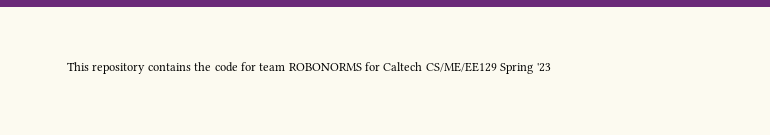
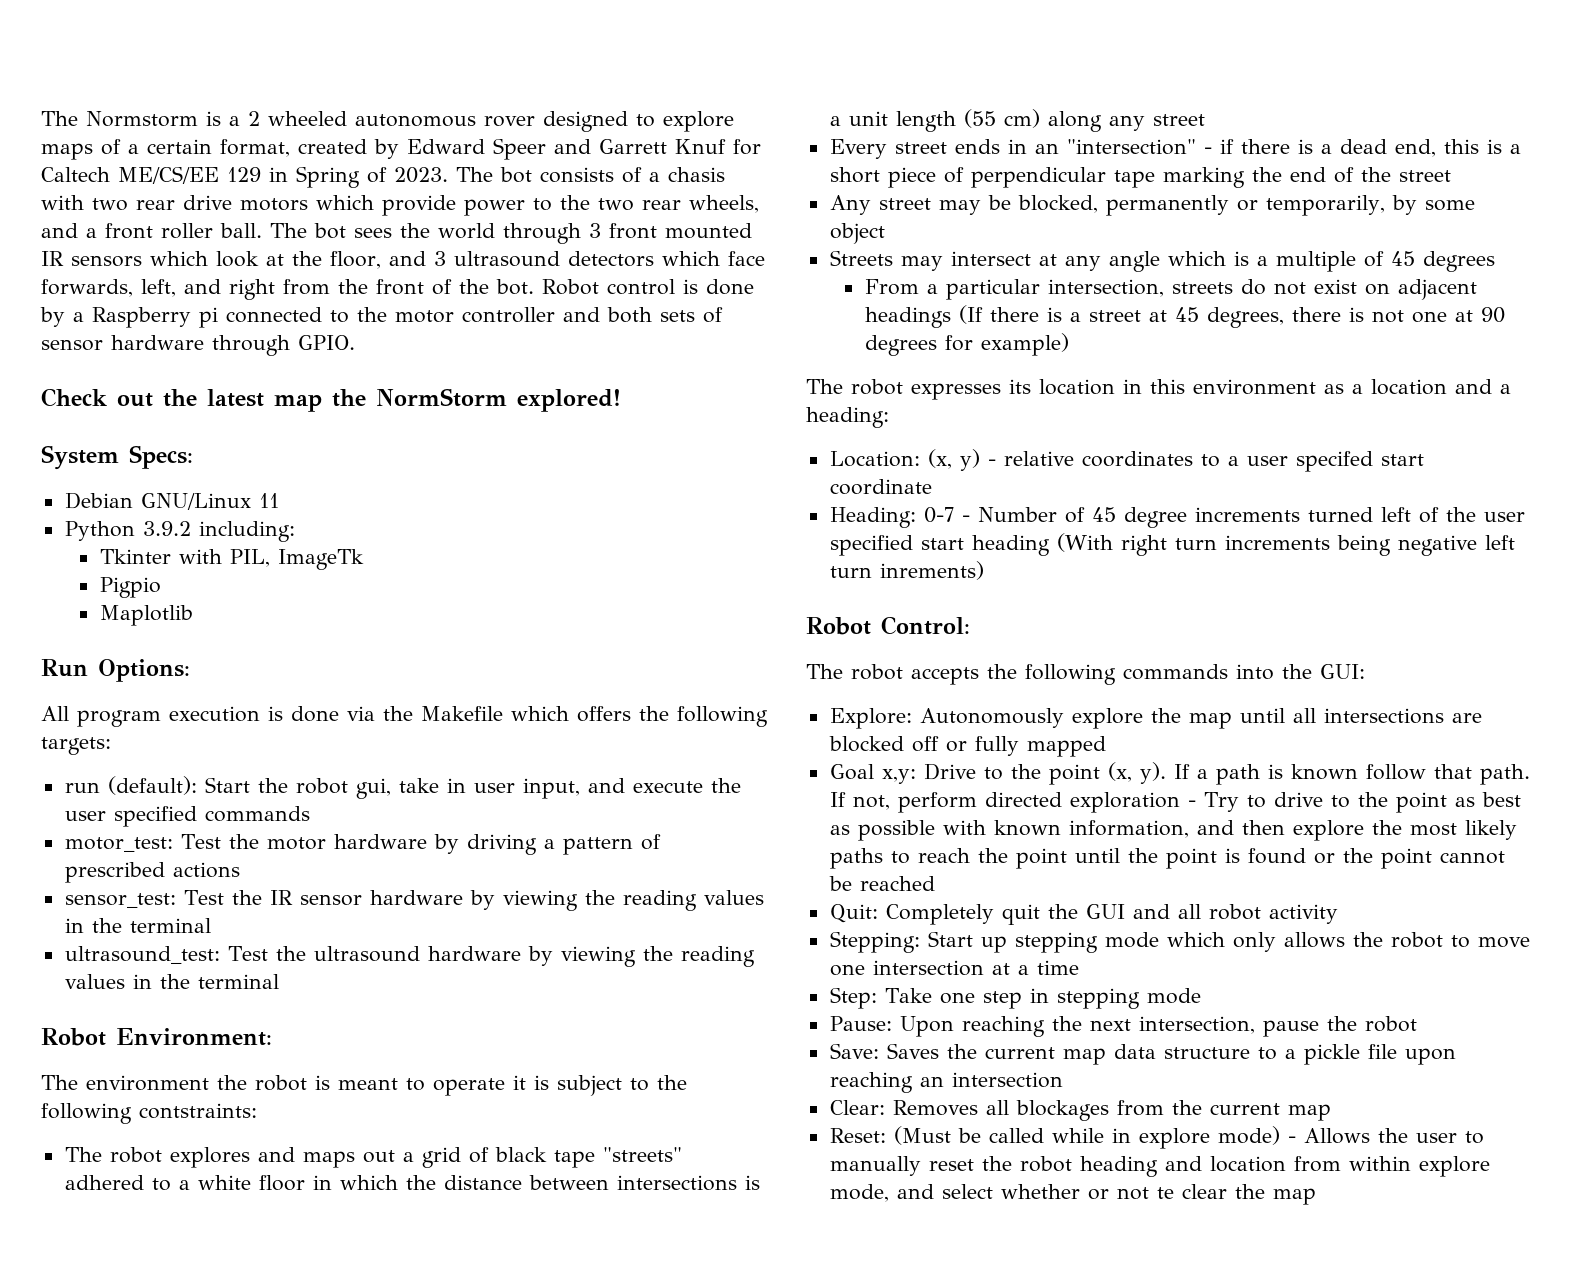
[67,62,551,74] This repository contains the code for team ROBONORMS for Caltech CS/ME/EE129 Spring '23 -> [41,111,734,132] [41,138,761,160] [41,166,725,188] [41,195,759,216] [41,223,752,244] [41,251,765,269] [41,279,754,300] [40,307,723,328] [41,335,355,356] [41,388,621,412] [41,445,193,470] [64,492,279,510] [64,521,295,542] [99,549,364,570] [99,577,161,598] [99,605,193,626] [41,659,190,682] [41,706,768,727] [41,737,111,755] [64,776,741,799] [64,806,310,827] [64,834,661,855] [64,862,240,883] [64,890,764,911] [64,918,211,933] [64,946,755,967] [64,974,279,989] [41,1028,272,1046] [41,1075,687,1096] [41,1103,257,1124] [64,1147,682,1168] [64,1175,760,1191] [829,109,1205,132] [829,139,1521,159] [829,167,1451,188] [829,195,1475,216] [829,223,885,244] [829,250,1495,272] [864,279,1477,300] [864,305,1505,328] [864,333,1069,356] [806,379,1511,400] [806,407,889,428] [829,449,1424,472] [829,479,932,495] [829,507,1525,528] [829,533,1515,556] [829,561,984,580] [806,616,970,635] [806,664,1365,685] [829,708,1482,729] [828,736,1106,757] [829,762,1530,785] [829,792,1521,813] [829,820,1517,841] [829,848,1505,869] [828,876,935,891] [829,904,1338,925] [829,931,1530,953] [829,960,1079,976] [829,987,1201,1009] [829,1016,1417,1037] [829,1043,1456,1065] [829,1072,1063,1093] [829,1100,1331,1121] [829,1126,1484,1149] [829,1156,1490,1177] [829,1184,1316,1205] The Normstorm is a 2 wheeled autonomous rover designed to explore maps of a certain format, created by Edward Speer and Garrett Knuf for Caltech ME/CS/EE 129 in Spring of 2023. The bot consists of a chasis with two rear drive motors which provide power to the two rear wheels, and a front roller ball. The bot sees the world through 3 front mounted IR sensors which look at the floor, and 3 ultrasound detectors which face forwards, left, and right from the front of the bot. Robot control is done by a Raspberry pi connected to the motor controller and both sets of sensor hardware through GPIO. // Check out the latest map the NormStorm explored! // System Specs: // Debian GNU/Linux 11 // Python 3.9.2 including: // Tkinter with PIL, ImageTk // Pigpio // Maplotlib // Run Options: // All program execution is done via the Makefile which offers the following targets: // run (default): Start the robot gui, take in user input, and execute the user specified commands // motor_test: Test the motor hardware by driving a pattern of prescribed actions // sensor_test: Test the IR sensor hardware by viewing the reading values in the terminal // ultrasound_test: Test the ultrasound hardware by viewing the reading values in the terminal // Robot Environment: // The environment the robot is meant to operate it is subject to the following contstraints: // The robot explores and maps out a grid of black tape "streets" adhered to a white floor in which the distance between intersections is a unit length (55 cm) along any street // Every street ends in an "intersection" - if there is a dead end, this is a short piece of perpendicular tape marking the end of the street // Any street may be blocked, permanently or temporarily, by some object // Streets may intersect at any angle which is a multiple of 45 degrees // From a particular intersection, streets do not exist on adjacent headings (If there is a street at 45 degrees, there is not one at 90 degrees for example) // The robot expresses its location in this environment as a location and a heading: // Location: (x, y) - relative coordinates to a user specifed start coordinate // Heading: 0-7 - Number of 45 degree increments turned left of the user specified start heading (With right turn increments being negative left turn inrements) // Robot Control: // The robot accepts the following commands into the GUI: // Explore: Autonomously explore the map until all intersections are blocked off or fully mapped // Goal x,y: Drive to the point (x, y). If a path is known follow that path. If not, perform directed exploration - Try to drive to the point as best as possible with known information, and then explore the most likely paths to reach the point until the point is found or the point cannot be reached // Quit: Completely quit the GUI and all robot activity // Stepping: Start up stepping mode which only allows the robot to move one intersection at a time // Step: Take one step in stepping mode // Pause: Upon reaching the next intersection, pause the robot // Save: Saves the current map data structure to a pickle file upon reaching an intersection // Clear: Removes all blockages from the current map // Reset: (Must be called while in explore mode) - Allows the user to manually reset the robot heading and location from within explore mode, and select whether or not te clear the map

